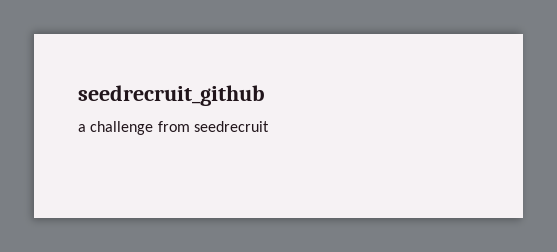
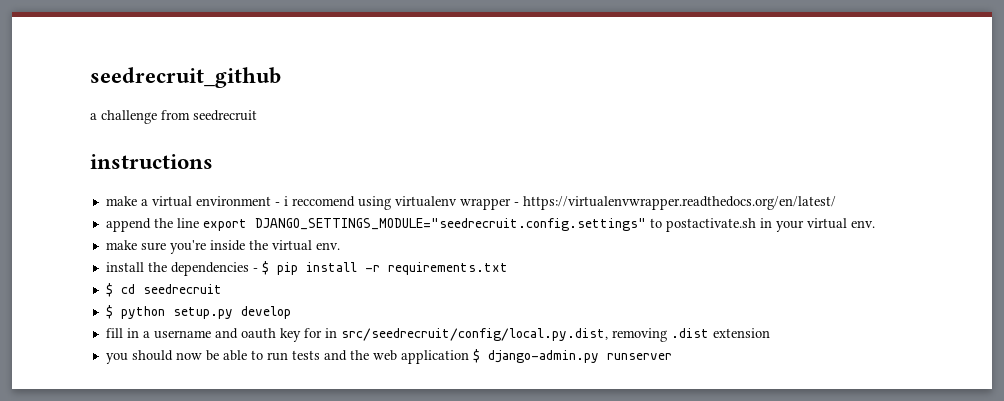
(269, 126) none -> [90,154,213,169] [105,196,836,210] [105,218,875,232] [105,240,340,254] [105,261,508,276] [105,283,222,297] [105,305,291,319] [105,328,770,342] [105,349,672,364] // instructions // make a virtual environment - i reccomend using virtualenv wrapper - https://virtualenvwrapper.readthedocs.org/en/latest/ // append the line export DJANGO_SETTINGS_MODULE="seedrecruit.config.settings" to postactivate.sh in your virtual env. // make sure you're inside the virtual env. // install the dependencies - $ pip install -r requirements.txt // $ cd seedrecruit // $ python setup.py develop // fill in a username and oauth key for in src/seedrecruit/config/local.py.dist, removing .dist extension // you should now be able to run tests and the web application $ django-admin.py runserver

